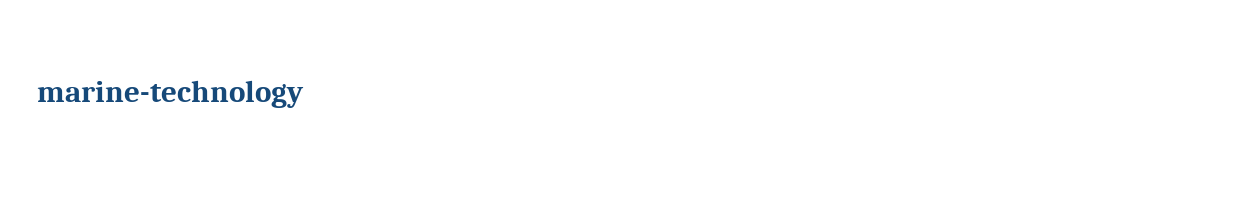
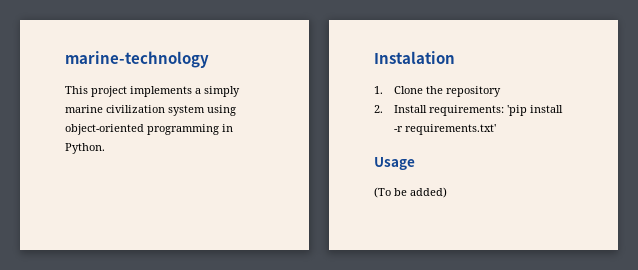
(304, 94) none -> [65,86,240,97] [65,105,236,116] [65,124,233,135] [65,143,105,154] [374,51,455,64] [374,86,502,97] [374,105,564,116] [394,124,497,135] [374,157,415,170] [374,187,447,198] // This project implements a simply marine civilization system using object-oriented programming in Python. // Instalation // 1. Clone the repository // 2. Install requirements: 'pip install -r requirements.txt' // Usage // (To be added)

